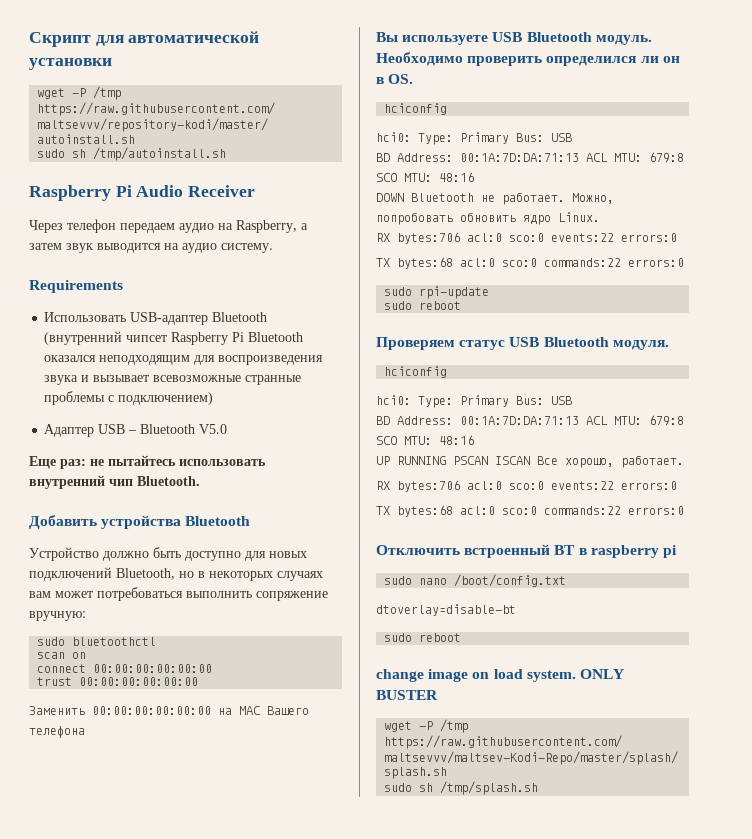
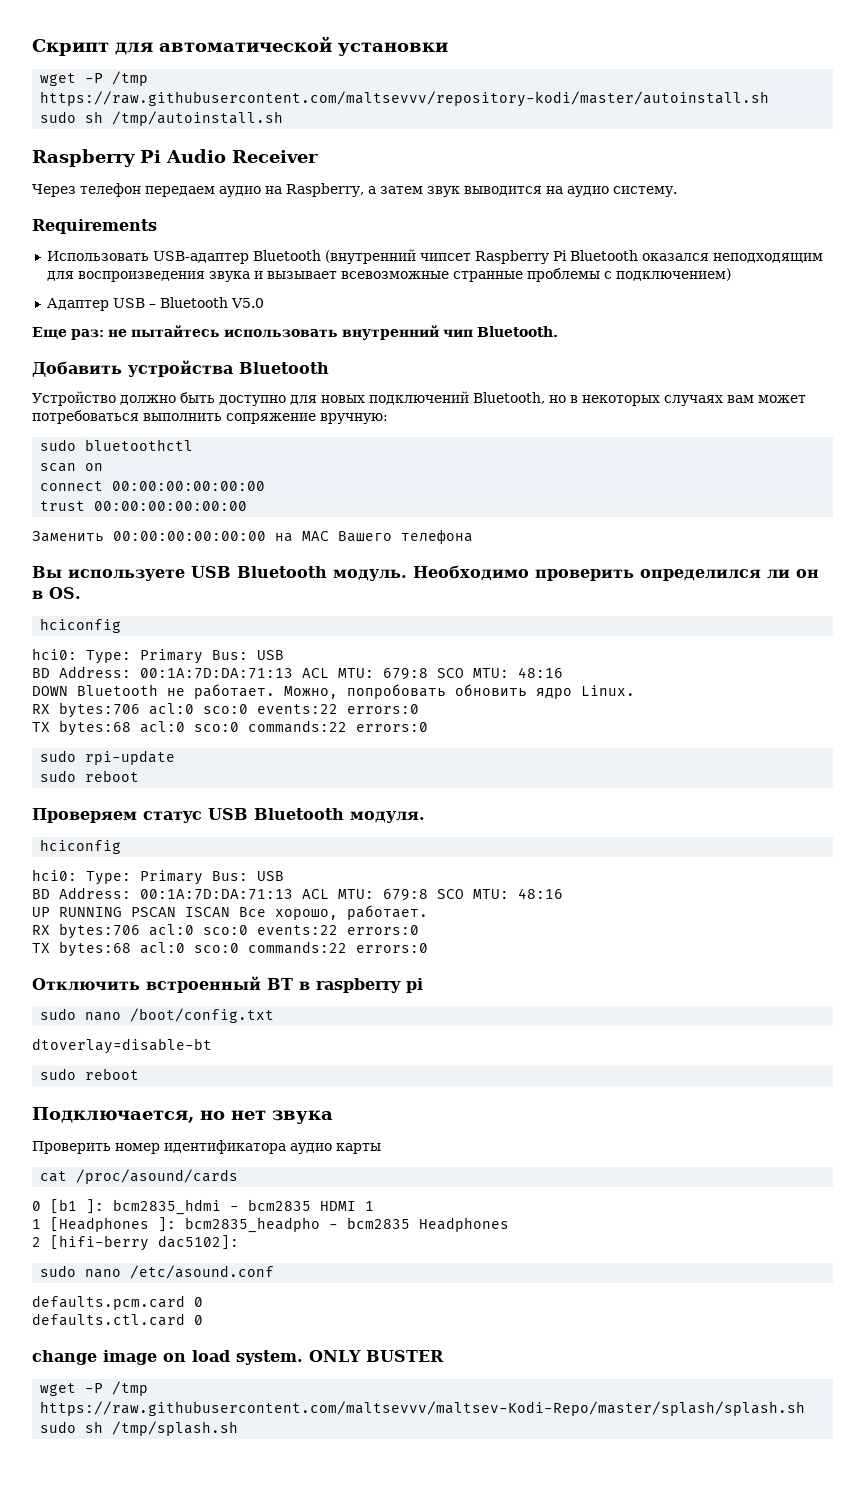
(462, 637) none -> [32,1107,333,1124] [32,1140,381,1154] [40,1169,239,1184] [32,1199,374,1215] [32,1217,509,1233] [32,1235,239,1251] [40,1265,275,1279] [32,1295,203,1310] [32,1313,203,1326] // Подключается, но нет звука // Проверить номер идентификатора аудио карты // cat /proc/asound/cards // 0 [b1 ]: bcm2835_hdmi - bcm2835 HDMI 1 // 1 [Headphones ]: bcm2835_headpho - bcm2835 Headphones // 2 [hifi-berry dac5102]: // sudo nano /etc/asound.conf // defaults.pcm.card 0 // defaults.ctl.card 0

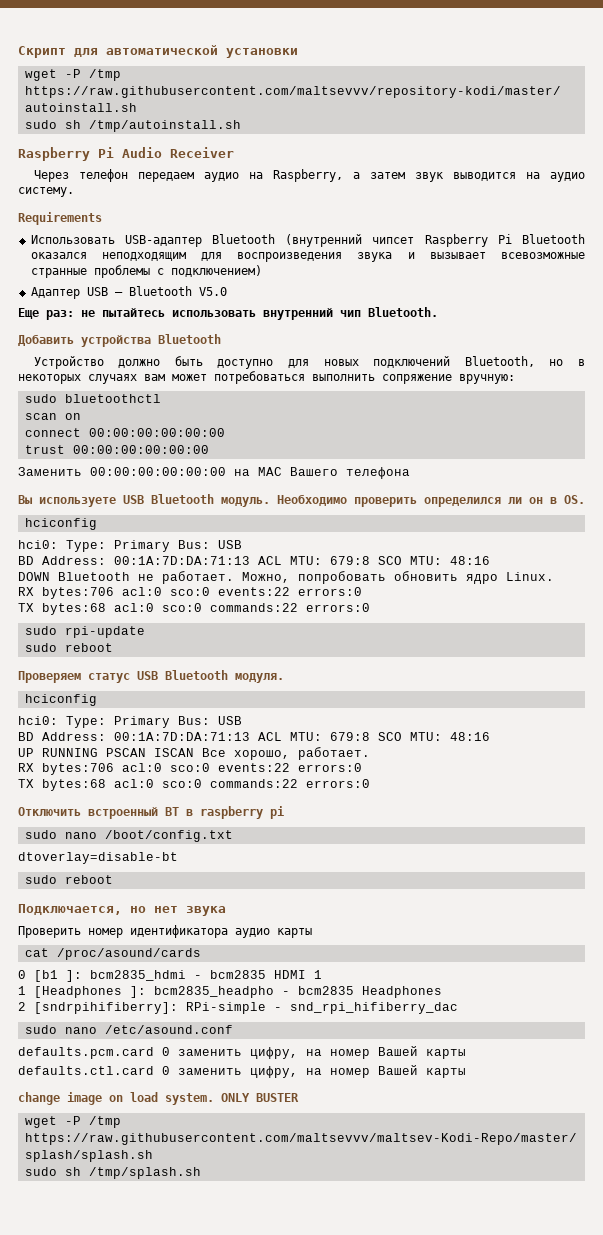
[50,1235,239,1251] [hifi-berry dac5102]: -> [34,1002,458,1014] [sndrpihifiberry]: RPi-simple - snd_rpi_hifiberry_dac
[32,1313,203,1326] // defaults.ctl.card 0 -> [178,1046,466,1059] [18,1065,466,1078] заменить цифру, на номер Вашей карты // defaults.ctl.card 0 заменить цифру, на номер Вашей карты

